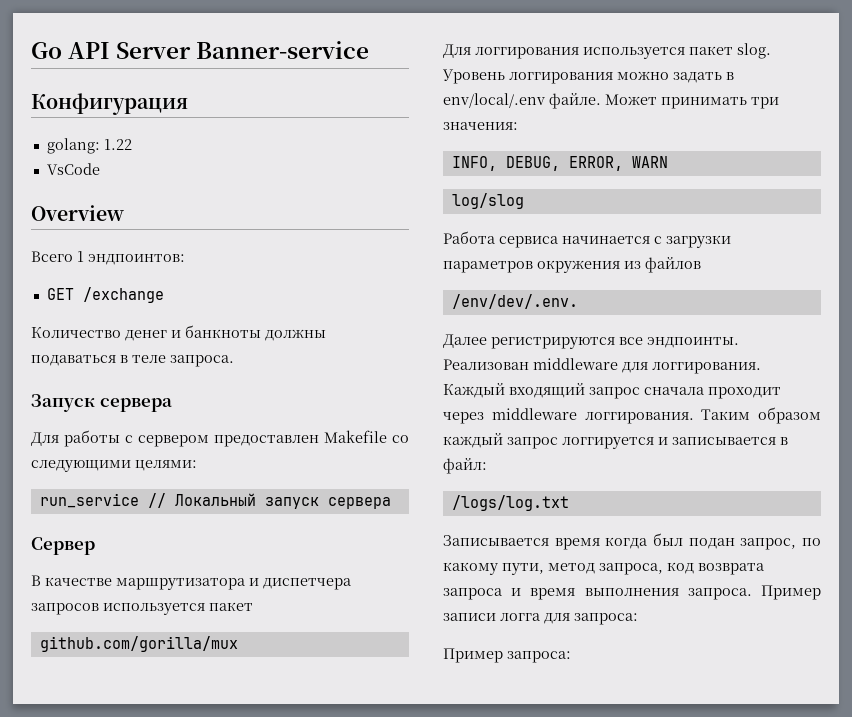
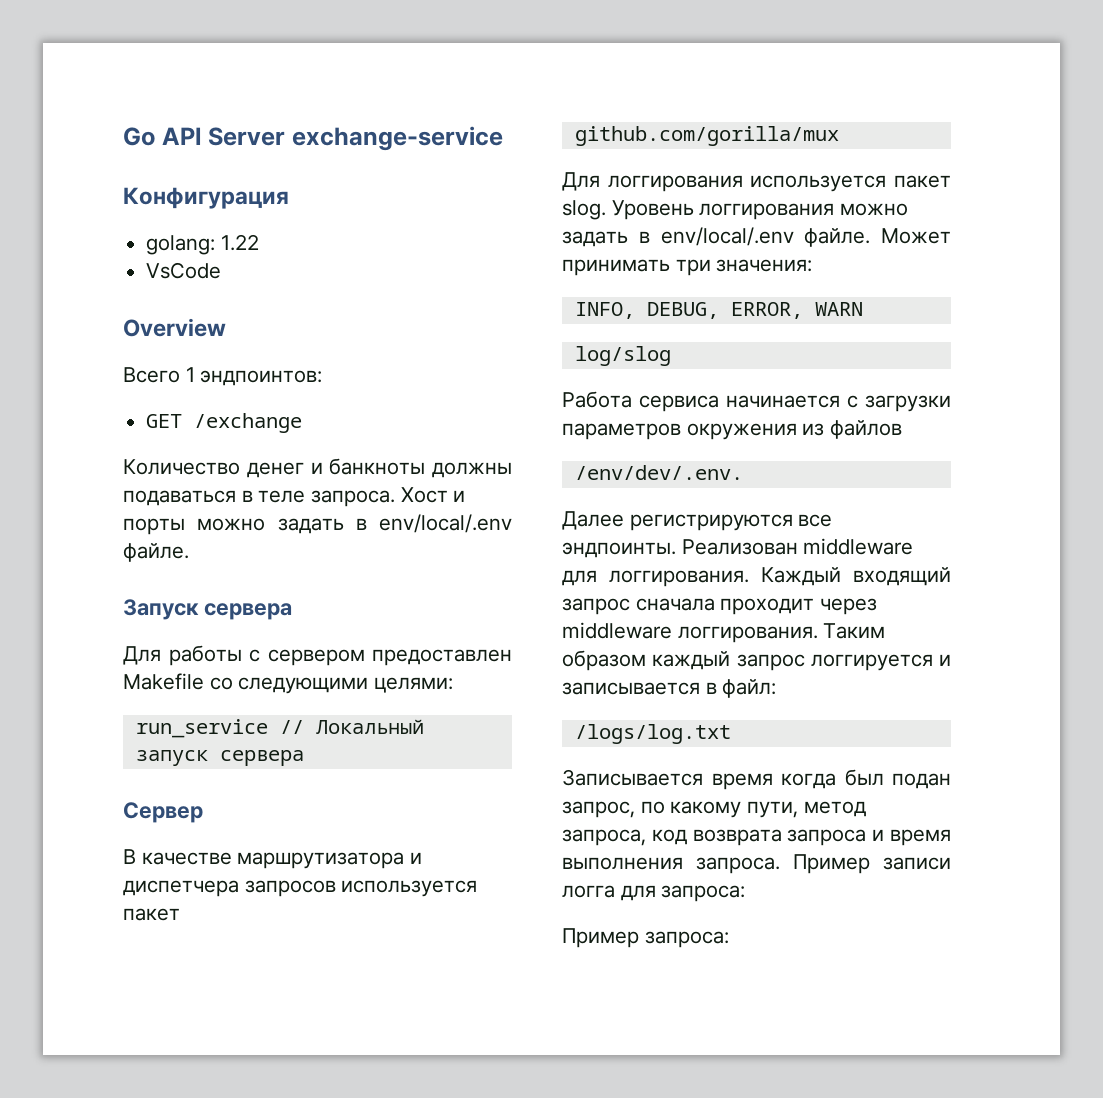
[196,41,370,59] Banner-service -> [291,126,503,151] exchange-service
(234, 361) none -> [400,487,466,503] [123,514,512,535] [123,543,189,562] Хост и порты можно задать в env/local/.env файле.

